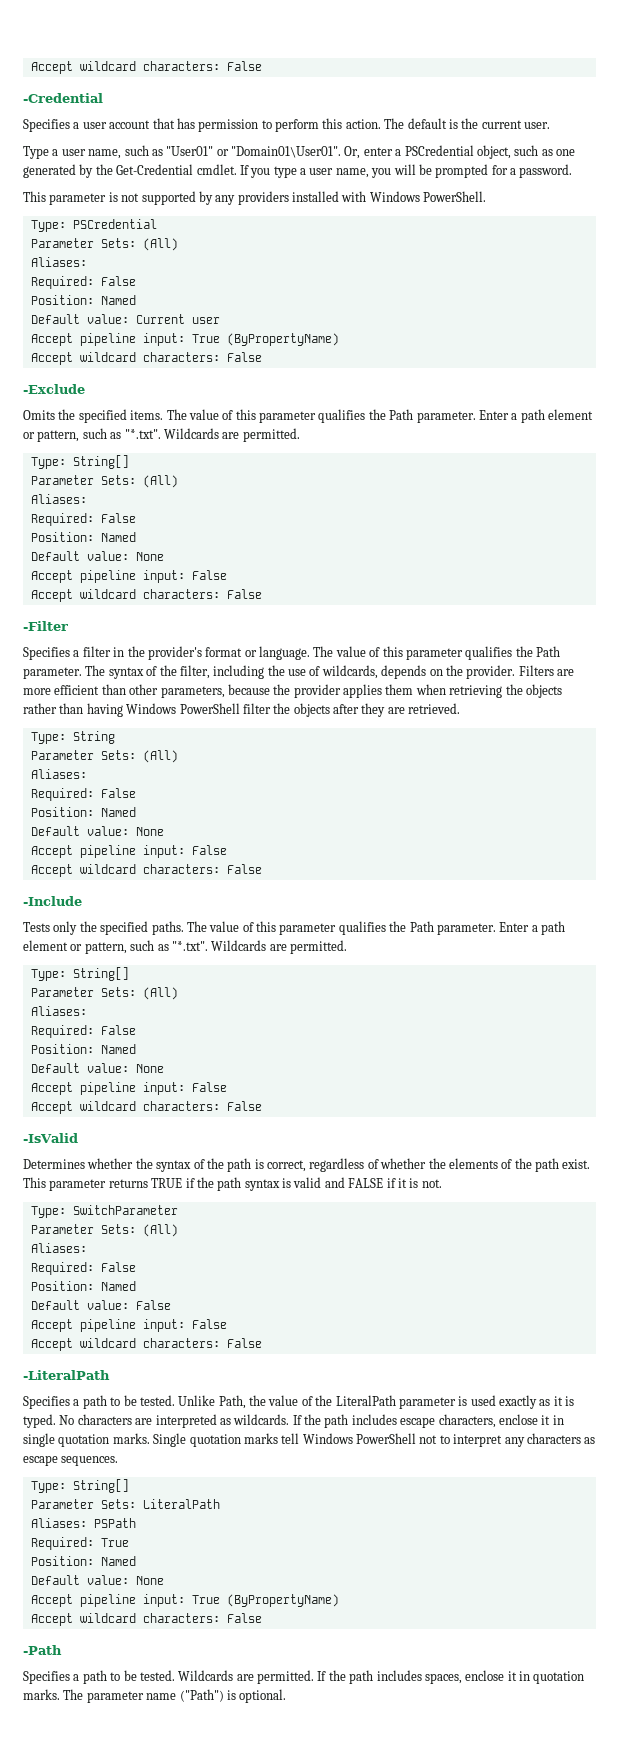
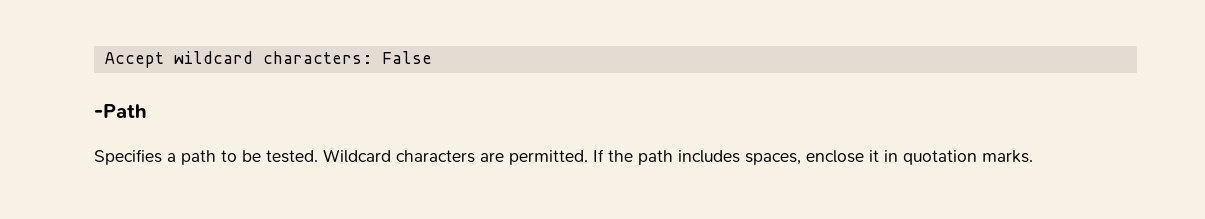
[30,61,262,74] [23,93,103,103] [23,118,550,132] [23,145,575,159] [23,164,573,178] [23,191,487,205] [30,219,157,232] [30,238,178,251] [30,257,87,267] [30,276,136,289] [30,295,136,305] [30,314,220,324] [30,333,339,346] [30,352,262,365] [23,384,85,394] [23,409,593,423] [23,428,300,442] [30,455,129,469] [30,475,178,488] [30,494,87,504] [30,513,136,526] [30,532,136,542] [30,551,164,561] [30,570,227,583] [30,589,262,602] [23,621,68,631] [23,646,560,660] [23,665,574,679] [23,684,562,698] [23,703,461,717] [30,731,115,744] [30,750,178,763] [30,769,87,779] [30,788,136,801] [30,807,136,817] [30,826,164,836] [30,845,227,858] [30,864,262,877] [23,896,82,906] [23,921,565,935] [23,940,347,954] [30,967,129,981] [30,987,178,1000] [30,1006,87,1016] [30,1025,136,1038] [30,1044,136,1054] [30,1063,164,1073] [30,1082,227,1095] [30,1101,262,1114] [23,1133,78,1143] [23,1158,591,1172] [23,1177,442,1191] [30,1205,178,1218] [30,1224,178,1237] [30,1243,87,1253] [30,1262,136,1275] [30,1281,136,1291] [30,1300,171,1310] [30,1319,227,1332] [30,1338,262,1351] [23,1370,110,1380] [23,1395,575,1409] [23,1414,564,1428] [23,1433,596,1447] [23,1455,119,1466] [30,1479,129,1493] [30,1499,220,1509] [30,1518,136,1528] [30,1537,129,1550] [30,1556,136,1566] [30,1575,164,1585] [30,1594,339,1607] [30,1613,262,1626] Accept wildcard characters: False // -Credential // Specifies a user account that has permission to perform this action. The default is the current user. // Type a user name, such as "User01" or "Domain01\User01". Or, enter a PSCredential object, such as one generated by the Get-Credential cmdlet. If you type a user name, you will be prompted for a password. // This parameter is not supported by any providers installed with Windows PowerShell. // Type: PSCredential // Parameter Sets: (All) // Aliases: // Required: False // Position: Named // Default value: Current user // Accept pipeline input: True (ByPropertyName) // Accept wildcard characters: False // -Exclude // Omits the specified items. The value of this parameter qualifies the Path parameter. Enter a path element or pattern, such as "*.txt". Wildcards are permitted. // Type: String[] // Parameter Sets: (All) // Aliases: // Required: False // Position: Named // Default value: None // Accept pipeline input: False // Accept wildcard characters: False // -Filter // Specifies a filter in the provider's format or language. The value of this parameter qualifies the Path parameter. The syntax of the filter, including the use of wildcards, depends on the provider. Filters are more efficient than other parameters, because the provider applies them when retrieving the objects rather than having Windows PowerShell filter the objects after they are retrieved. // Type: String // Parameter Sets: (All) // Aliases: // Required: False // Position: Named // Default value: None // Accept pipeline input: False // Accept wildcard characters: False // -Include // Tests only the specified paths. The value of this parameter qualifies the Path parameter. Enter a path element or pattern, such as "*.txt". Wildcards are permitted. // Type: String[] // Parameter Sets: (All) // Aliases: // Required: False // Position: Named // Default value: None // Accept pipeline input: False // Accept wildcard characters: False // -IsValid // Determines whether the syntax of the path is correct, regardless of whether the elements of the path exist. This parameter returns TRUE if the path syntax is valid and FALSE if it is not. // Type: SwitchParameter // Parameter Sets: (All) // Aliases: // Required: False // Position: Named // Default value: False // Accept pipeline input: False // Accept wildcard characters: False // -LiteralPath // Specifies a path to be tested. Unlike Path, the value of the LiteralPath parameter is used exactly as it is typed. No characters are interpreted as wildcards. If the path includes escape characters, enclose it in single quotation marks. Single quotation marks tell Windows PowerShell not to interpret any characters as escape sequences. // Type: String[] // Parameter Sets: LiteralPath // Aliases: PSPath // Required: True // Position: Named // Default value: None // Accept pipeline input: True (ByPropertyName) // Accept wildcard characters: False -> [104,51,432,68] Accept wildcard characters: False
[178,1670,234,1681] Wildcards -> [323,149,475,163] Wildcard characters
[63,1689,287,1703] The parameter name ("Path") is optional. -> (1033, 156) none

